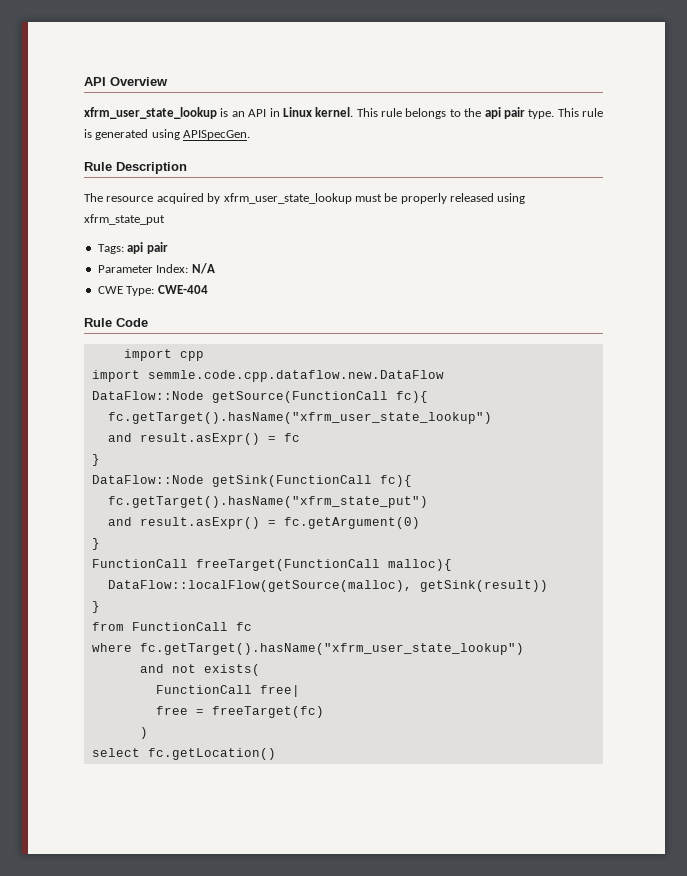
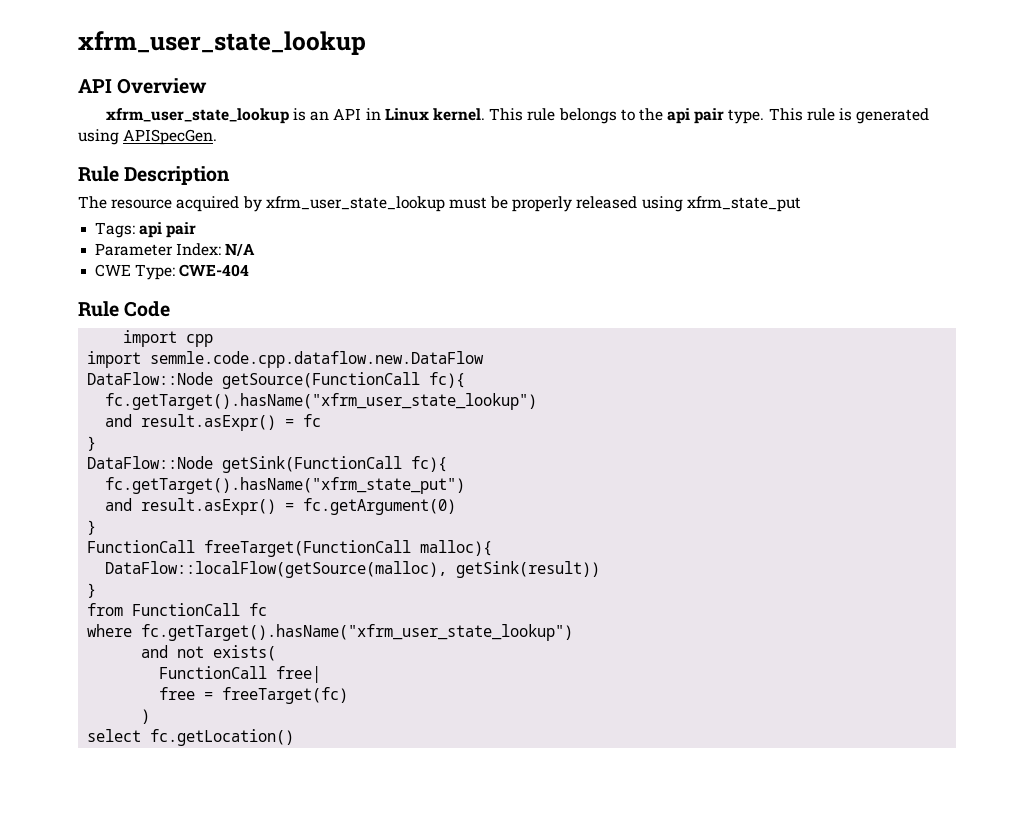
(84, 81) none -> [78,31,366,55] xfrm_user_state_lookup //

